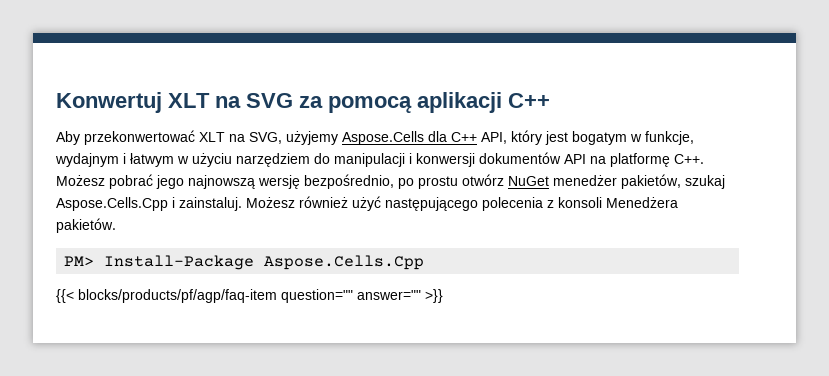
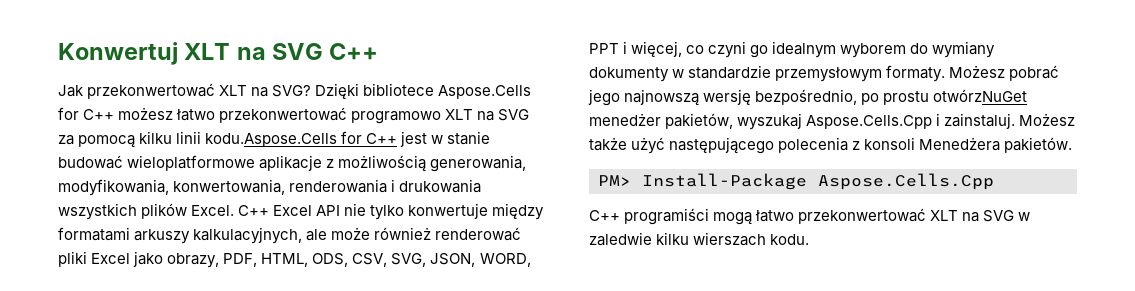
[299,92,550,113] [56,130,694,145] [55,152,704,167] za pomocą aplikacji C++ // Aby przekonwertować XLT na SVG, użyjemy Aspose.Cells dla C++ API, który jest bogatym w funkcje, wydajnym i łatwym w użyciu narzędziem do manipulacji i konwersji dokumentów API na platformę C++. -> [329,43,379,60] [58,83,532,99] [58,107,530,124] [58,131,491,148] [58,155,527,172] [58,179,482,196] [58,203,545,220] [58,227,522,244] [58,251,531,268] [589,41,996,58] [589,65,946,82] C++ // Jak przekonwertować XLT na SVG? Dzięki bibliotece Aspose.Cells for C++ możesz łatwo przekonwertować programowo XLT na SVG za pomocą kilku linii kodu.Aspose.Cells for C++ jest w stanie budować wieloplatformowe aplikacje z możliwością generowania, modyfikowania, konwertowania, renderowania i drukowania wszystkich plików Excel. C++ Excel API nie tylko konwertuje między formatami arkuszy kalkulacyjnych, ale może również renderować pliki Excel jako obrazy, PDF, HTML, ODS, CSV, SVG, JSON, WORD, PPT i więcej, co czyni go idealnym wyborem do wymiany dokumenty w standardzie przemysłowym formaty.
[462,174,549,186] otwórz NuGet -> [933,89,1028,102] otwórzNuGet
[685,175,725,189] szukaj -> [737,113,803,130] wyszukaj
[299,196,348,208] również -> [589,137,627,151] także
[56,289,443,303] {{< blocks/products/pf/agp/faq-item question="" answer="" >}} -> [589,208,1031,225] [589,232,810,246] C++ programiści mogą łatwo przekonwertować XLT na SVG w zaledwie kilku wierszach kodu.

